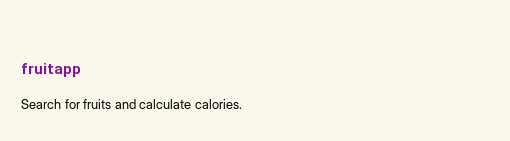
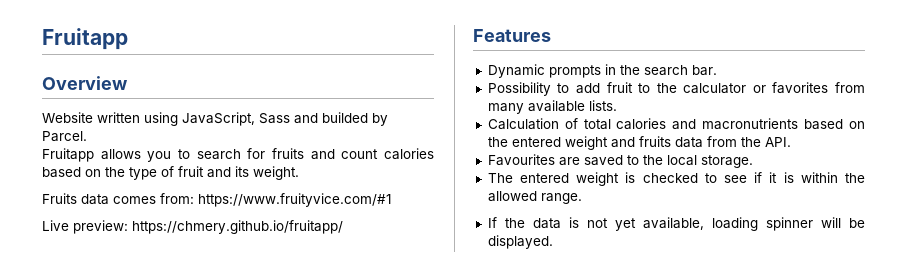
[21,63,81,77] [21,99,242,109] fruitapp // Search for fruits and calculate calories. -> [42,28,128,50] [42,76,128,90] [42,112,388,126] [42,131,87,142] [42,148,434,162] [42,166,299,180] [42,193,391,207] [42,220,343,234] [473,29,551,42] [487,64,717,78] [487,82,865,96] [487,100,617,114] [487,118,865,130] [487,136,791,150] [487,154,753,168] [487,172,865,186] [487,191,582,204] [487,217,865,231] [487,235,553,249] Fruitapp // Overview // Website written using JavaScript, Sass and builded by Parcel. // Fruitapp allows you to search for fruits and count calories based on the type of fruit and its weight. // Fruits data comes from: https://www.fruityvice.com/#1 // Live preview: https://chmery.github.io/fruitapp/ // Features // Dynamic prompts in the search bar. // Possibility to add fruit to the calculator or favorites from many available lists. // Calculation of total calories and macronutrients based on the entered weight and fruits data from the API. // Favourites are saved to the local storage. // The entered weight is checked to see if it is within the allowed range. // If the data is not yet available, loading spinner will be displayed.

